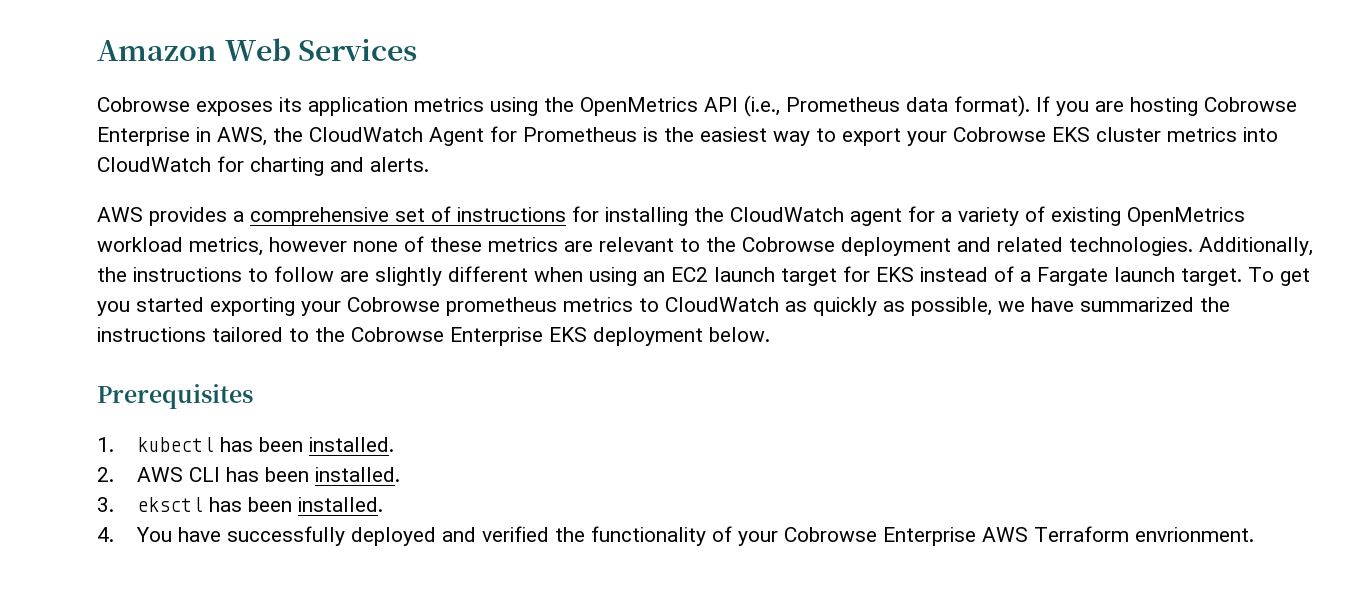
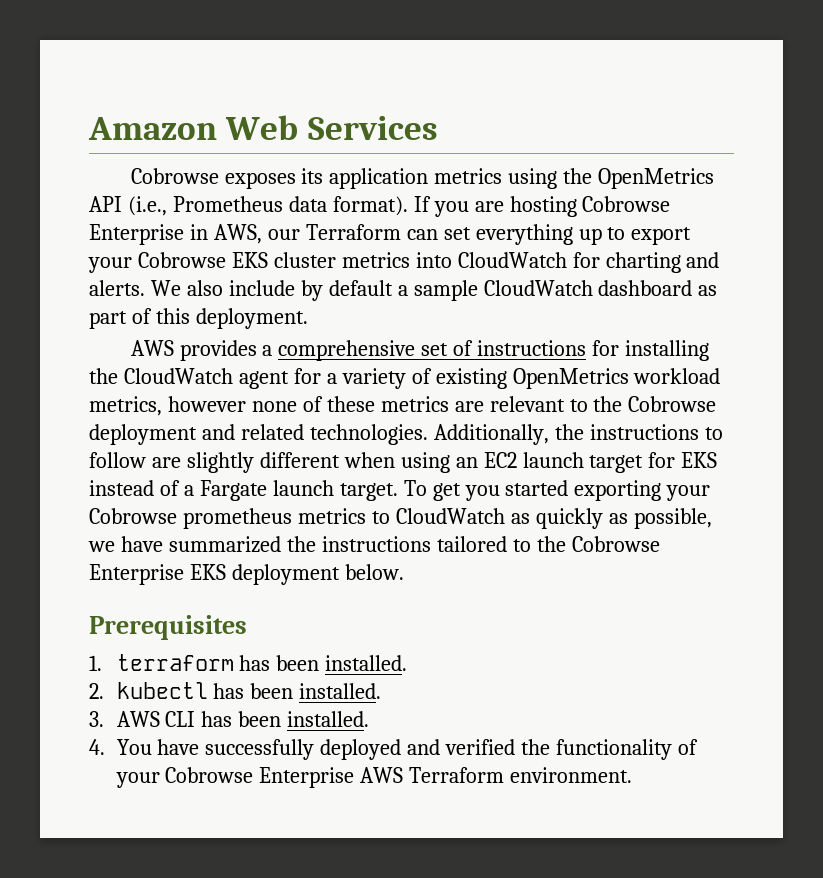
[273,126,810,146] the CloudWatch Agent for Prometheus is the easiest way -> [267,224,602,245] our Terraform can set everything up
(429, 164) none -> [150,280,718,301] [89,308,308,329] We also include by default a sample CloudWatch dashboard as part of this deployment.
(114, 444) none -> [116,654,408,671] [89,683,104,699] terraform has been installed. // 2.
[97,467,114,482] 2. -> [89,711,104,727] 3.
[97,497,384,512] // 3. eksctl has been installed. -> (370, 719) none
[1135,527,1255,542] envrionment. -> [510,767,633,783] environment.

